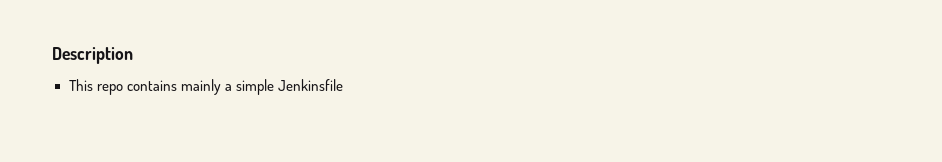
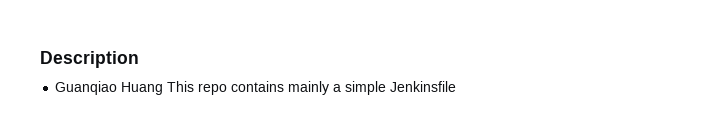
(133, 55) none -> [55,81,164,95] Guanqiao Huang

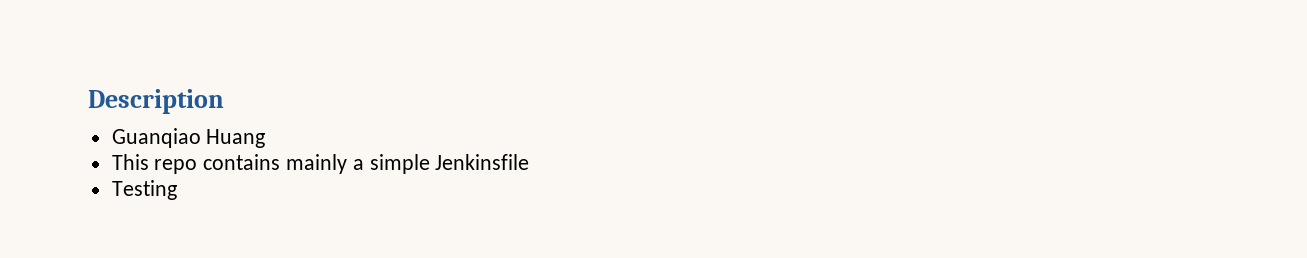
(164, 88) none -> (266, 138) //
(457, 86) none -> [111,180,177,200] // Testing

